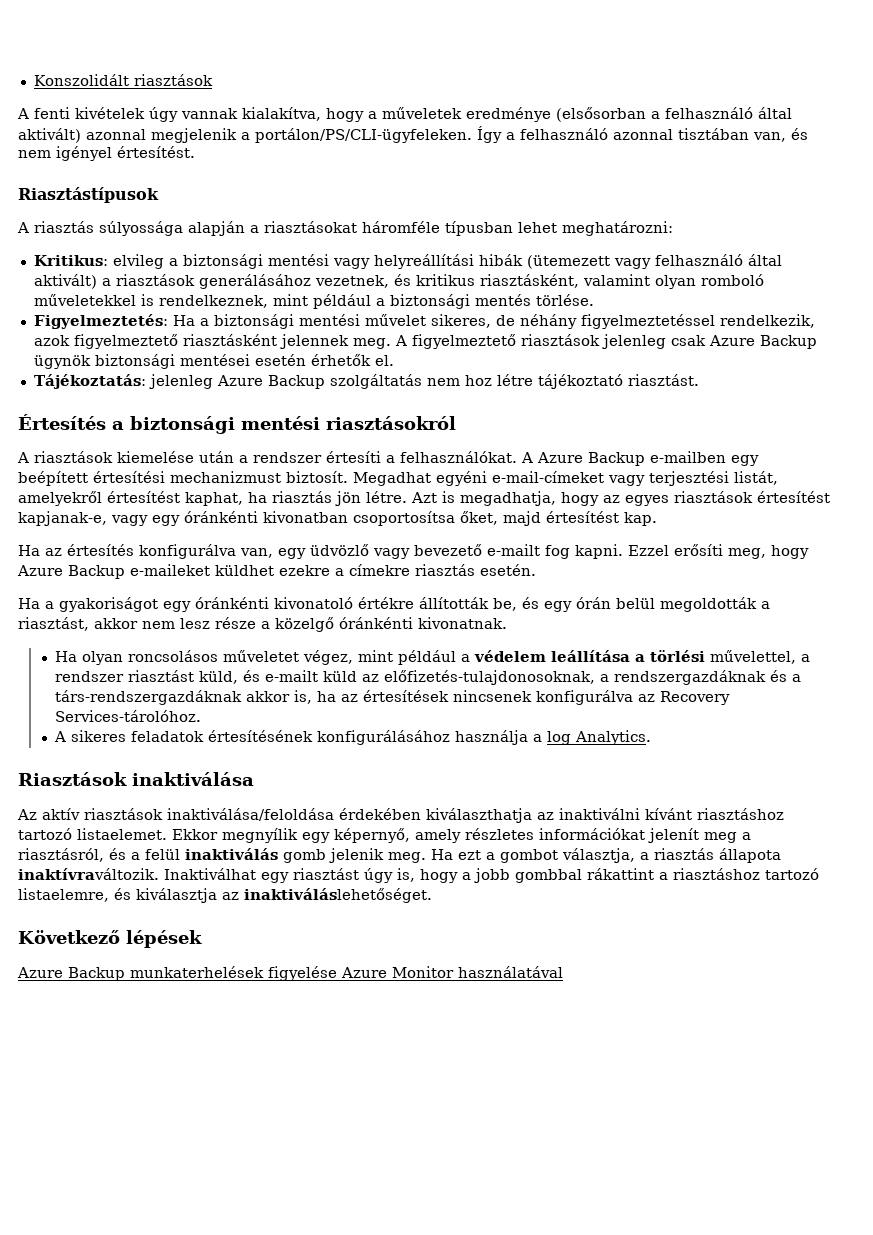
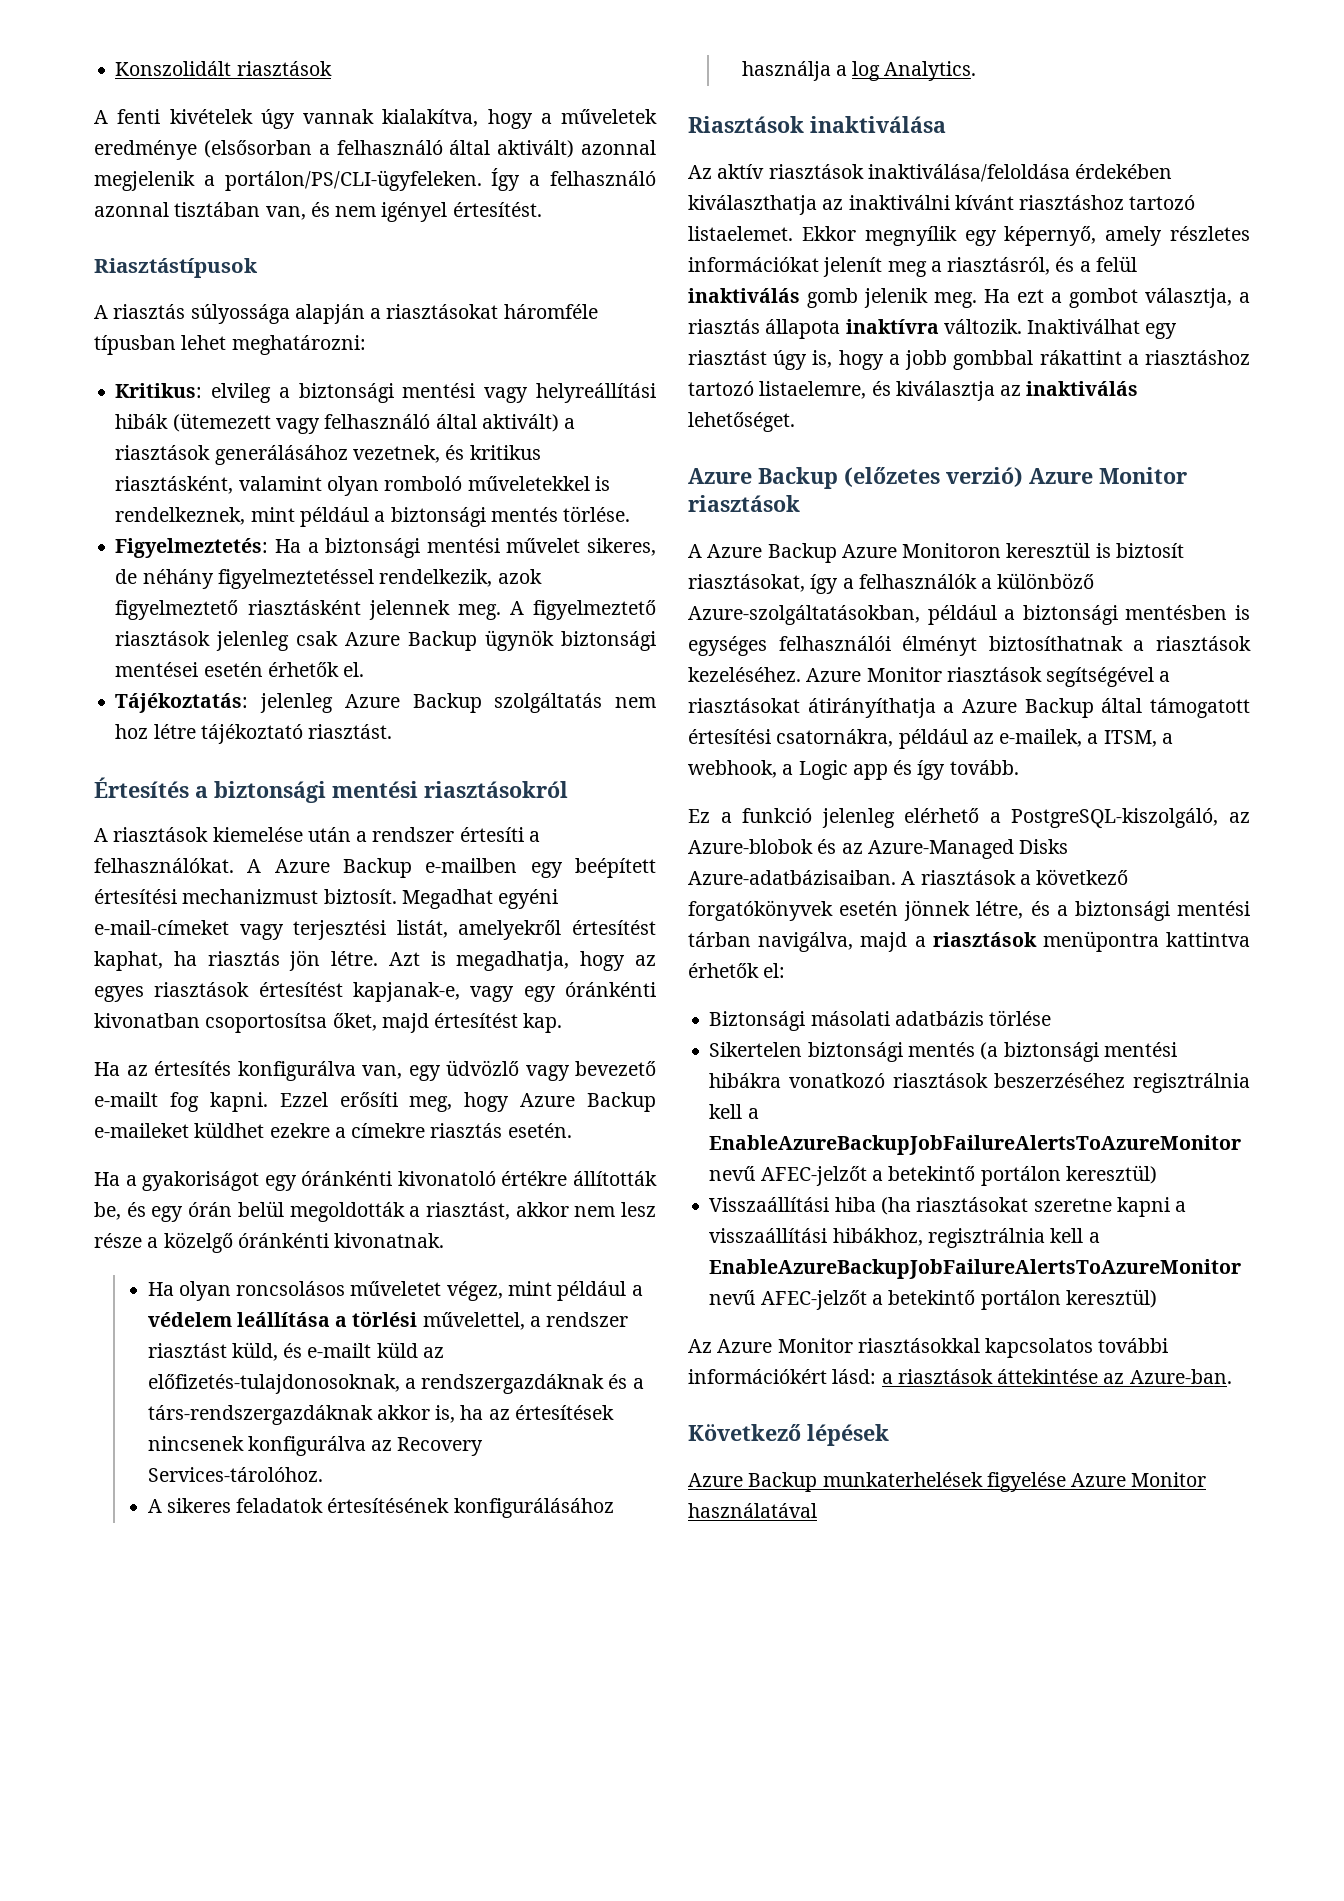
[18,868,159,880] inaktívraváltozik. -> [845,319,1022,334] inaktívra változik.
[244,888,432,903] inaktiváláslehetőséget. -> [1026,381,1139,396] [688,412,795,432] [688,467,1187,489] [688,495,800,512] [688,542,1184,563] [688,573,1095,594] [688,605,1250,625] [688,636,1251,656] [688,667,1171,687] [688,698,1250,718] [688,729,1173,749] [688,760,1019,780] [688,808,1250,828] [688,839,1069,859] [688,869,1129,885] [688,900,1250,921] [688,931,1250,952] [688,963,786,978] [709,1010,1052,1031] [709,1042,1177,1062] [709,1073,1250,1093] [709,1104,759,1119] [709,1135,1242,1155] [709,1165,1157,1186] [709,1197,1187,1217] [709,1228,1100,1248] [709,1259,1242,1279] [709,1289,1157,1310] [688,1338,1169,1358] [688,1369,1232,1384] inaktiválás lehetőséget. // Azure Backup (előzetes verzió) Azure Monitor riasztások // A Azure Backup Azure Monitoron keresztül is biztosít riasztásokat, így a felhasználók a különböző Azure-szolgáltatásokban, például a biztonsági mentésben is egységes felhasználói élményt biztosíthatnak a riasztások kezeléséhez. Azure Monitor riasztások segítségével a riasztásokat átirányíthatja a Azure Backup által támogatott értesítési csatornákra, például az e-mailek, a ITSM, a webhook, a Logic app és így tovább. // Ez a funkció jelenleg elérhető a PostgreSQL-kiszolgáló, az Azure-blobok és az Azure-Managed Disks Azure-adatbázisaiban. A riasztások a következő forgatókönyvek esetén jönnek létre, és a biztonsági mentési tárban navigálva, majd a riasztások menüpontra kattintva érhetők el: // Biztonsági másolati adatbázis törlése // Sikertelen biztonsági mentés (a biztonsági mentési hibákra vonatkozó riasztások beszerzéséhez regisztrálnia kell a EnableAzureBackupJobFailureAlertsToAzureMonitor nevű AFEC-jelzőt a betekintő portálon keresztül) // Visszaállítási hiba (ha riasztásokat szeretne kapni a visszaállítási hibákhoz, regisztrálnia kell a EnableAzureBackupJobFailureAlertsToAzureMonitor nevű AFEC-jelzőt a betekintő portálon keresztül) // Az Azure Monitor riasztásokkal kapcsolatos további információkért lásd: a riasztások áttekintése az Azure-ban.

